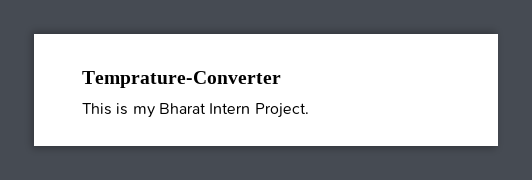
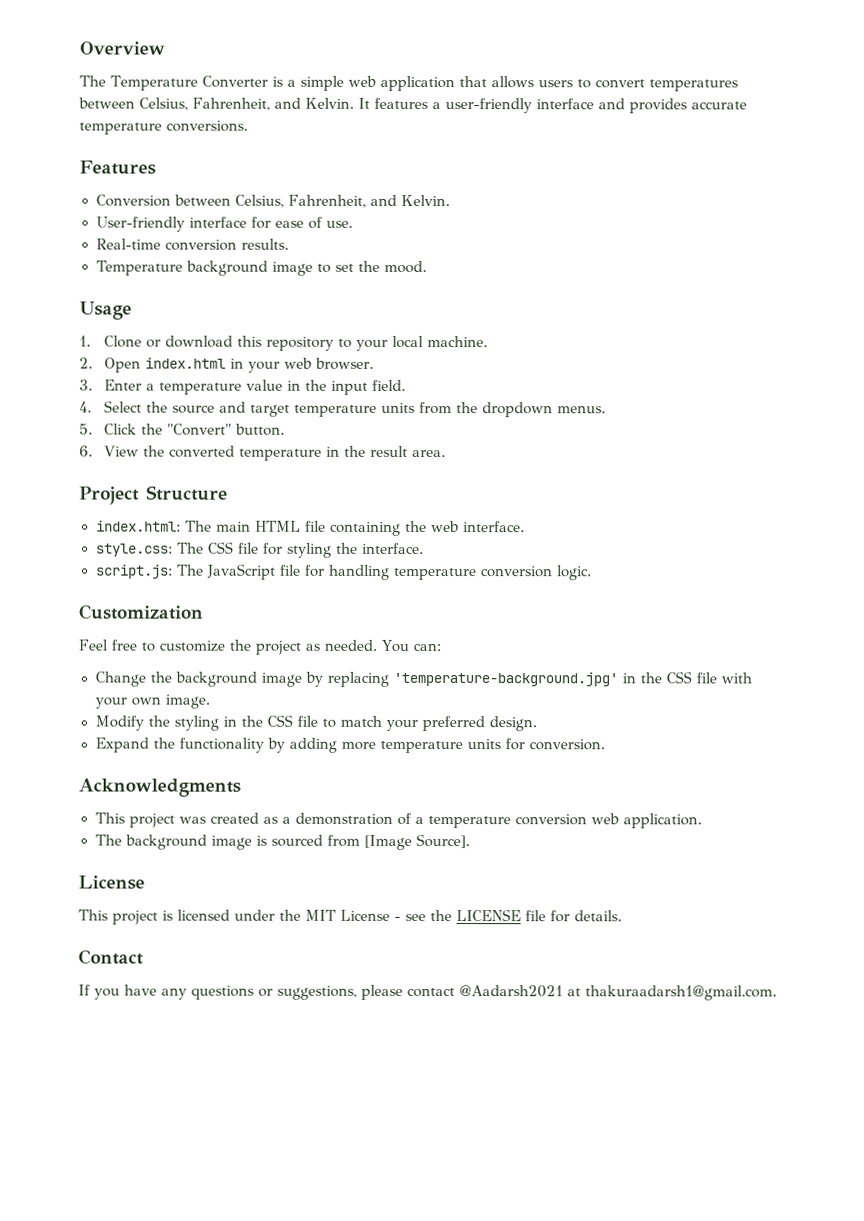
[82,71,281,88] [82,103,309,118] Temprature-Converter // This is my Bharat Intern Project. -> [79,41,165,55] [79,75,738,92] [78,97,747,114] [79,120,248,135] [79,160,156,175] [95,194,450,208] [95,216,353,232] [95,238,289,251] [95,260,428,276] [79,301,132,320] [79,335,489,351] [79,357,375,373] [79,379,407,395] [79,400,607,418] [79,423,286,436] [79,445,447,461] [79,485,228,505] [95,520,525,536] [95,541,424,558] [95,563,592,581] [78,604,204,620] [78,639,441,655] [94,671,752,687] [94,694,210,709] [94,714,537,732] [94,737,605,754] [78,778,241,797] [94,812,702,829] [94,833,470,850] [78,875,145,890] [78,909,622,925] [78,949,144,965] [78,984,777,1001] Overview // The Temperature Converter is a simple web application that allows users to convert temperatures between Celsius, Fahrenheit, and Kelvin. It features a user-friendly interface and provides accurate temperature conversions. // Features // Conversion between Celsius, Fahrenheit, and Kelvin. // User-friendly interface for ease of use. // Real-time conversion results. // Temperature background image to set the mood. // Usage // 1. Clone or download this repository to your local machine. // 2. Open index.html in your web browser. // 3. Enter a temperature value in the input field. // 4. Select the source and target temperature units from the dropdown menus. // 5. Click the "Convert" button. // 6. View the converted temperature in the result area. // Project Structure // index.html: The main HTML file containing the web interface. // style.css: The CSS file for styling the interface. // script.js: The JavaScript file for handling temperature conversion logic. // Customization // Feel free to customize the project as needed. You can: // Change the background image by replacing 'temperature-background.jpg' in the CSS file with your own image. // Modify the styling in the CSS file to match your preferred design. // Expand the functionality by adding more temperature units for conversion. // Acknowledgments // This project was created as a demonstration of a temperature conversion web application. // The background image is sourced from [Image Source]. // License // This project is licensed under the MIT License - see the LICENSE file for details. // Contact // If you have any questions or suggestions, please contact @Aadarsh2021 at thakuraadarsh1@gmail.com.

